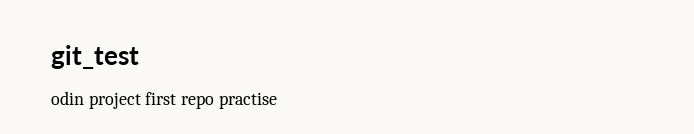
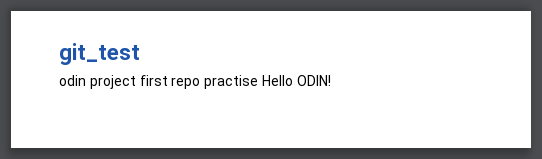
(277, 100) none -> [261,75,331,86] Hello ODIN!

